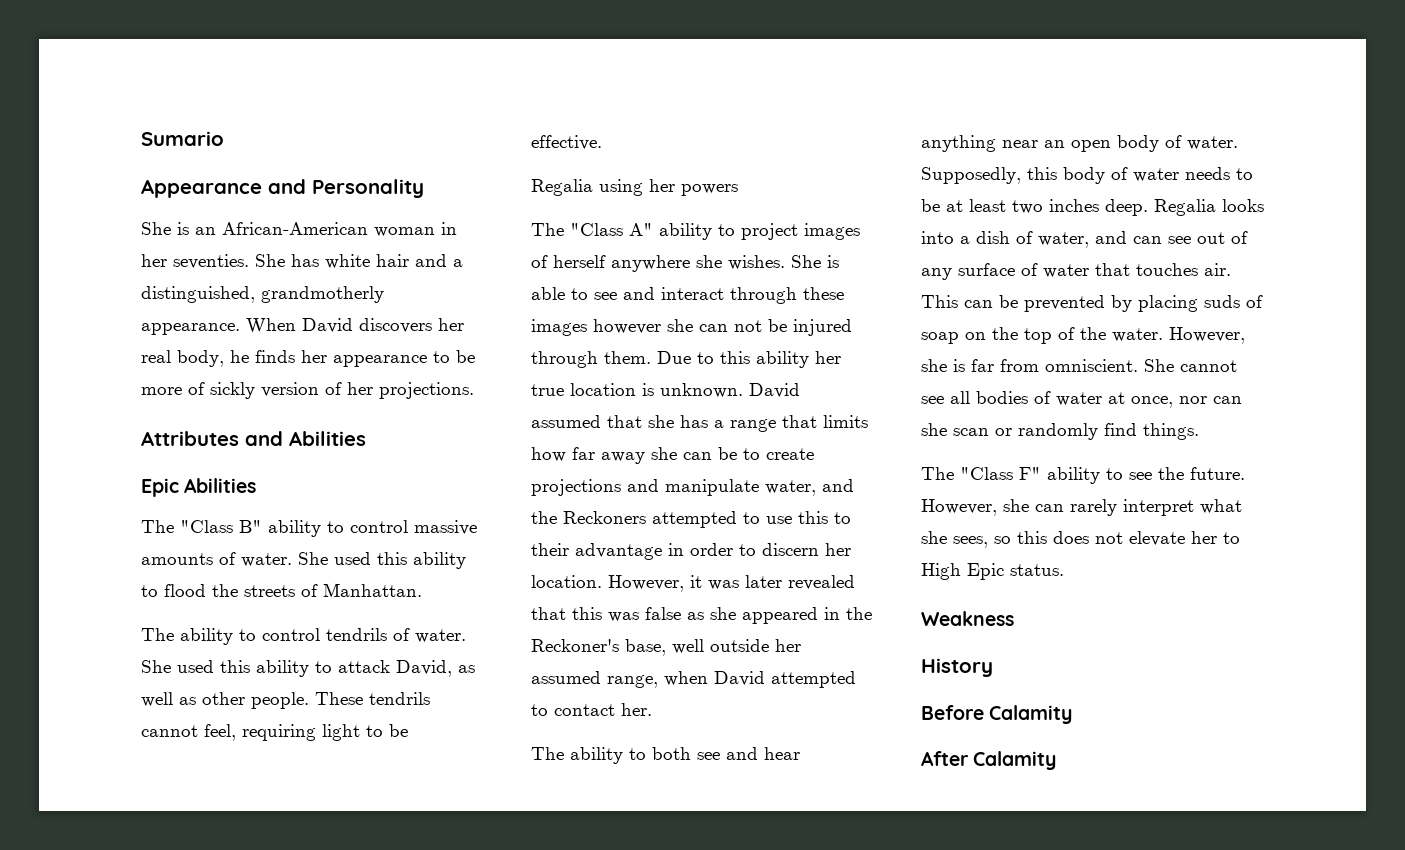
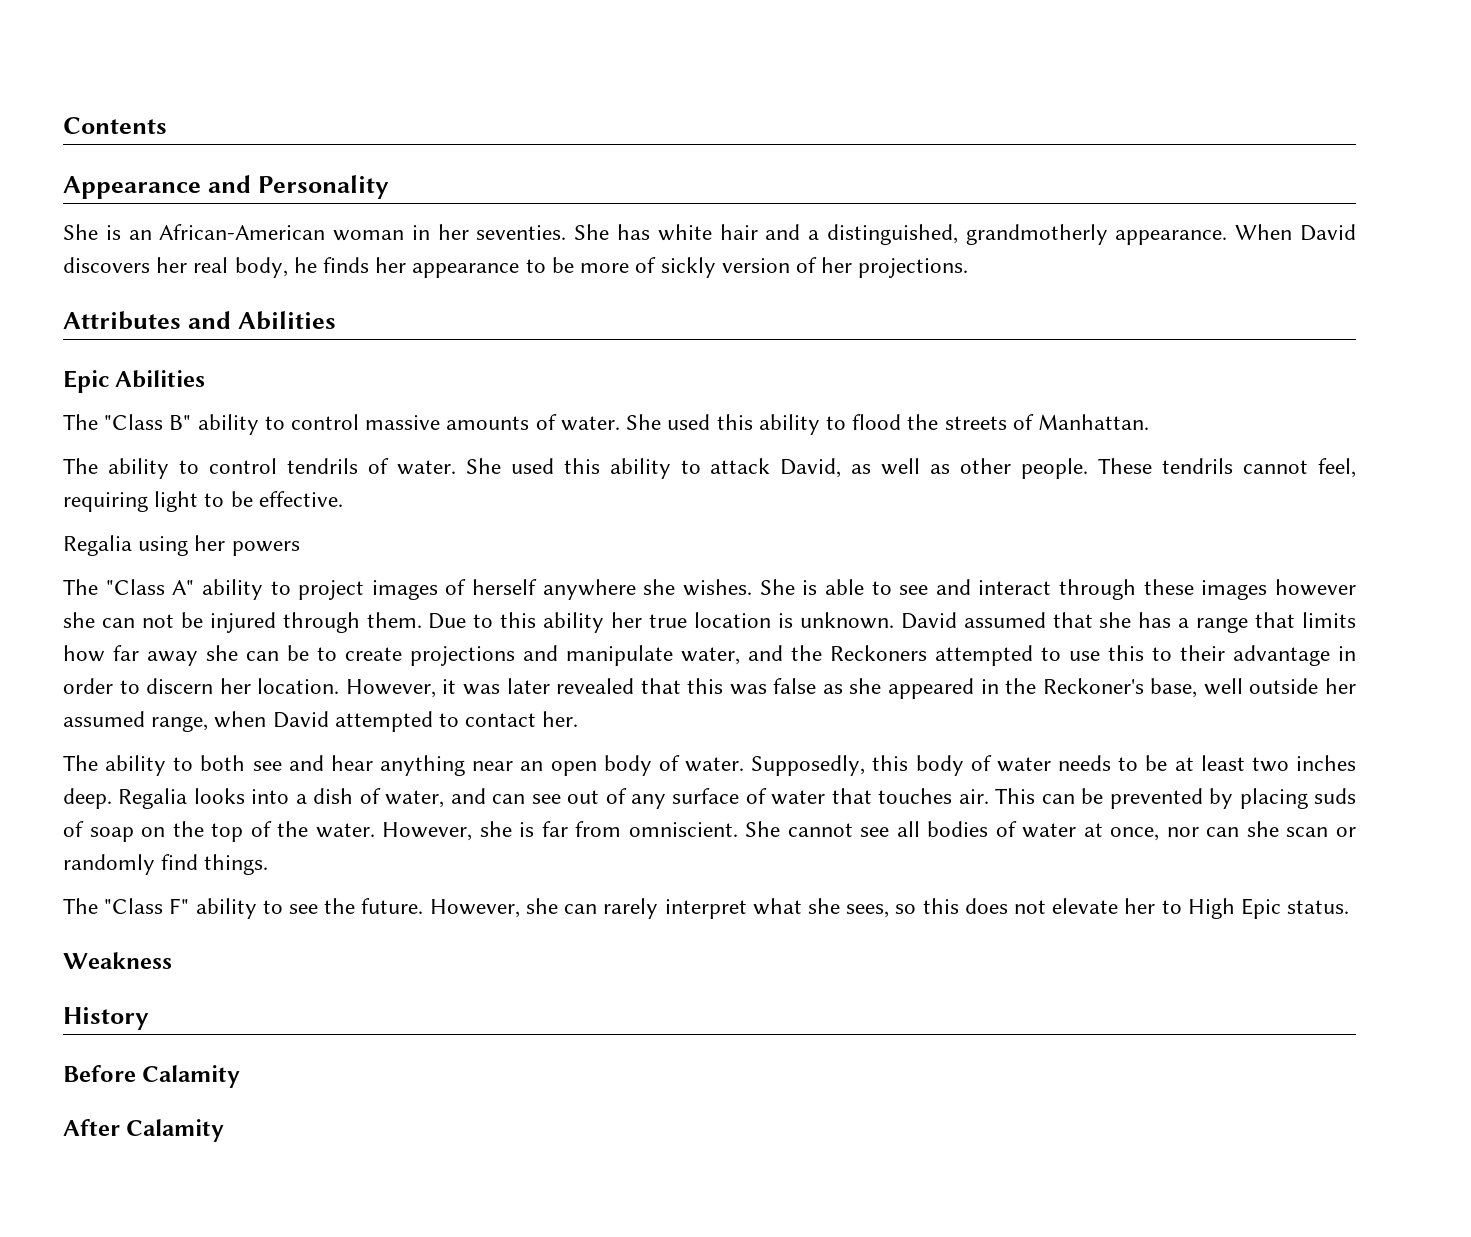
[141,131,224,146] Sumario -> [63,117,167,134] Contents

